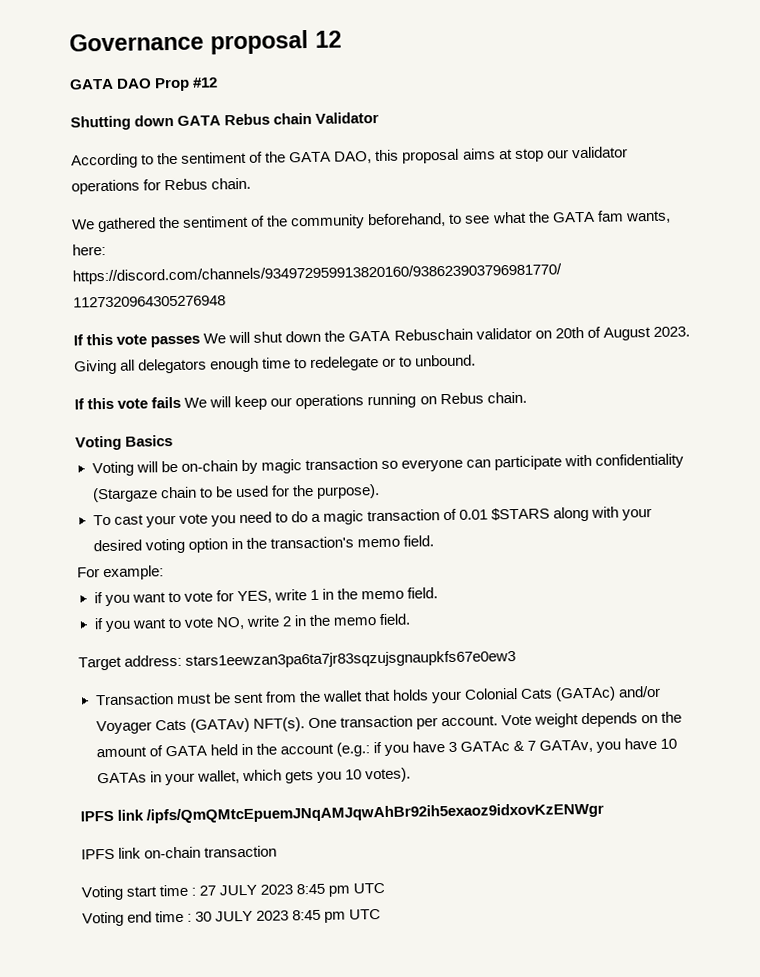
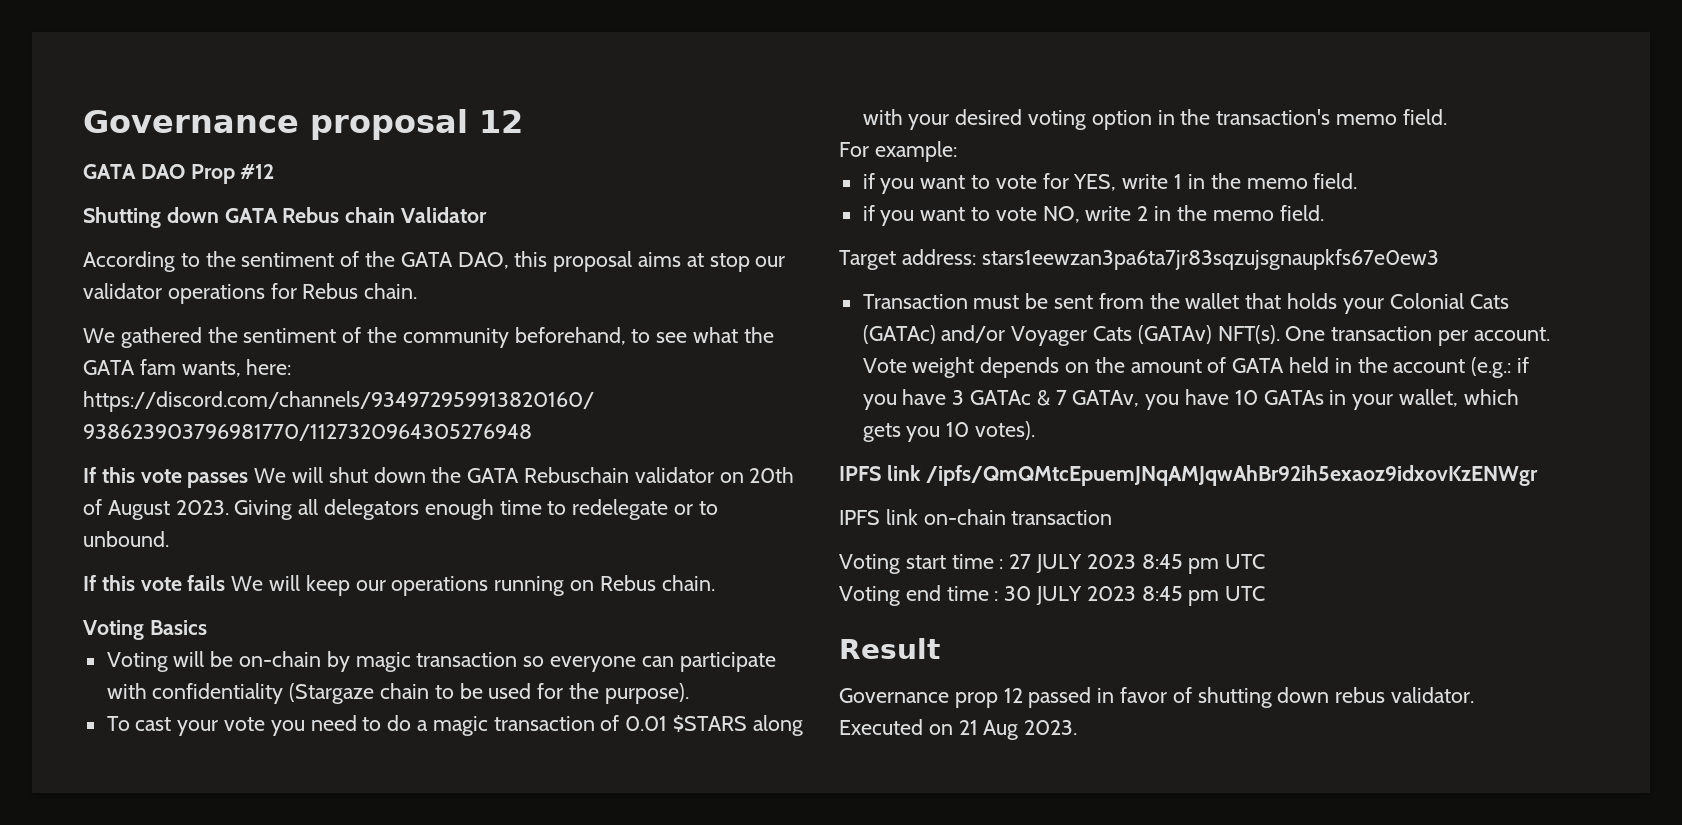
(382, 914) none -> [839,638,940,659] [839,687,1475,708] [839,719,1078,740] // Result // Governance prop 12 passed in favor of shutting down rebus validator. Executed on 21 Aug 2023.

